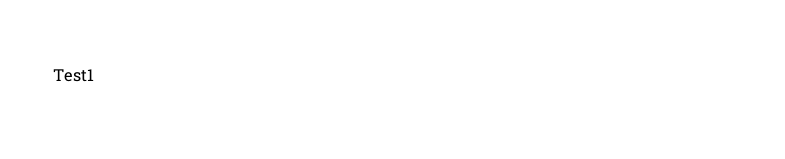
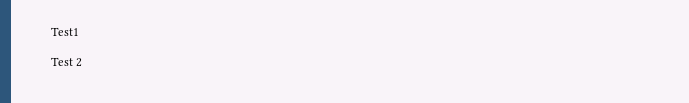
(94, 75) none -> [51,57,83,67] // Test 2

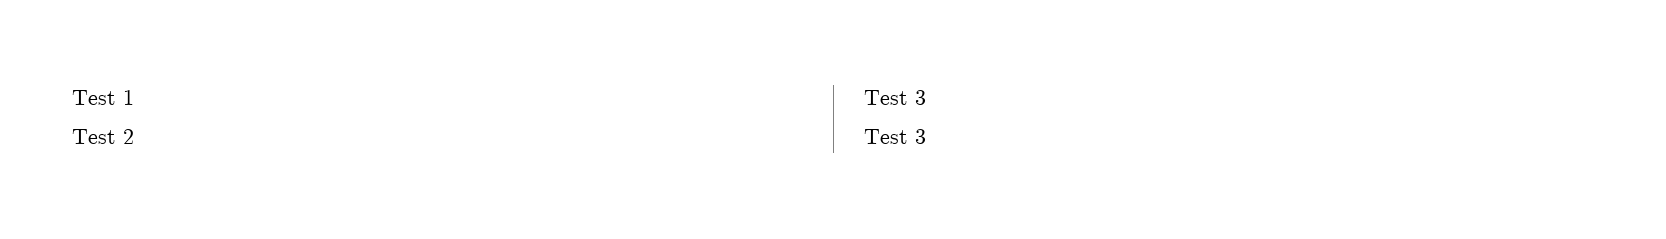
[51,27,79,36] Test1 -> [72,90,134,105] Test 1
(83, 62) none -> [864,90,926,105] [864,129,926,144] // Test 3 // Test 3

